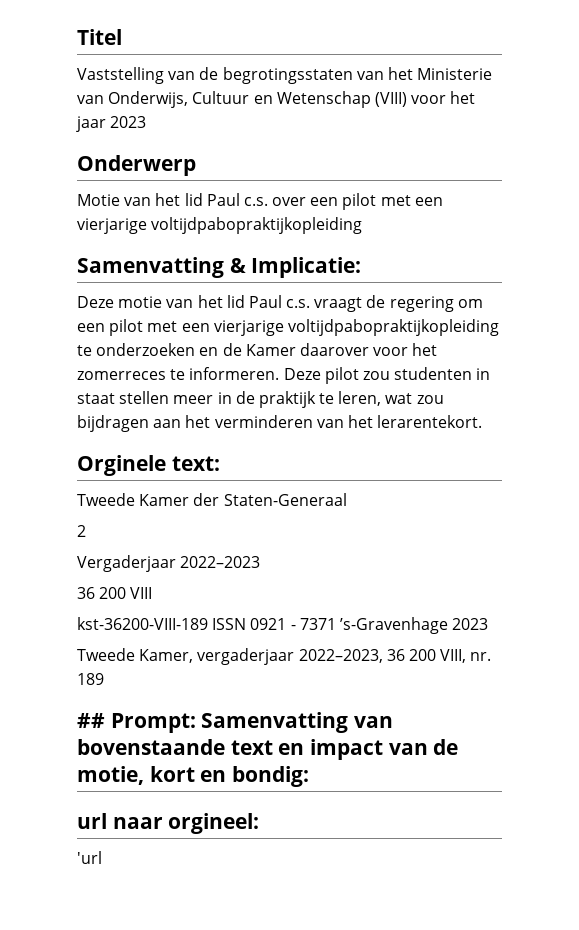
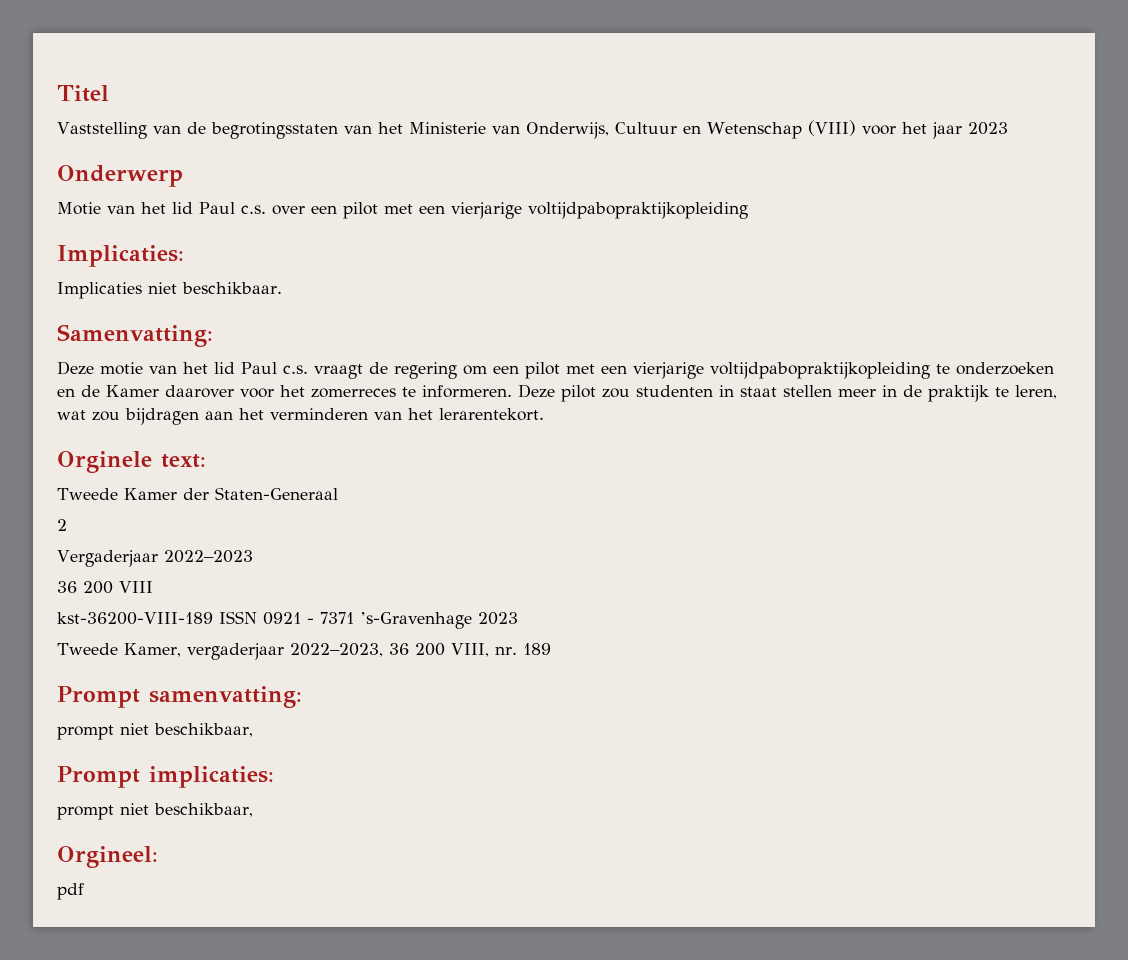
[77,257,362,278] Samenvatting & Implicatie: -> [57,245,184,267] [57,282,282,299] [57,324,213,347] Implicaties: // Implicaties niet beschikbaar. // Samenvatting:
[77,712,394,733] [77,739,459,760] [77,766,310,787] [77,813,260,834] [77,851,102,864] ## Prompt: Samenvatting van bovenstaande text en impact van de motie, kort en bondig: // url naar orgineel: // 'url -> [57,686,302,708] [57,723,253,740] [57,766,274,788] [57,803,253,820] [57,846,158,868] [57,883,84,900] Prompt samenvatting: // prompt niet beschikbaar, // Prompt implicaties: // prompt niet beschikbaar, // Orgineel: // pdf

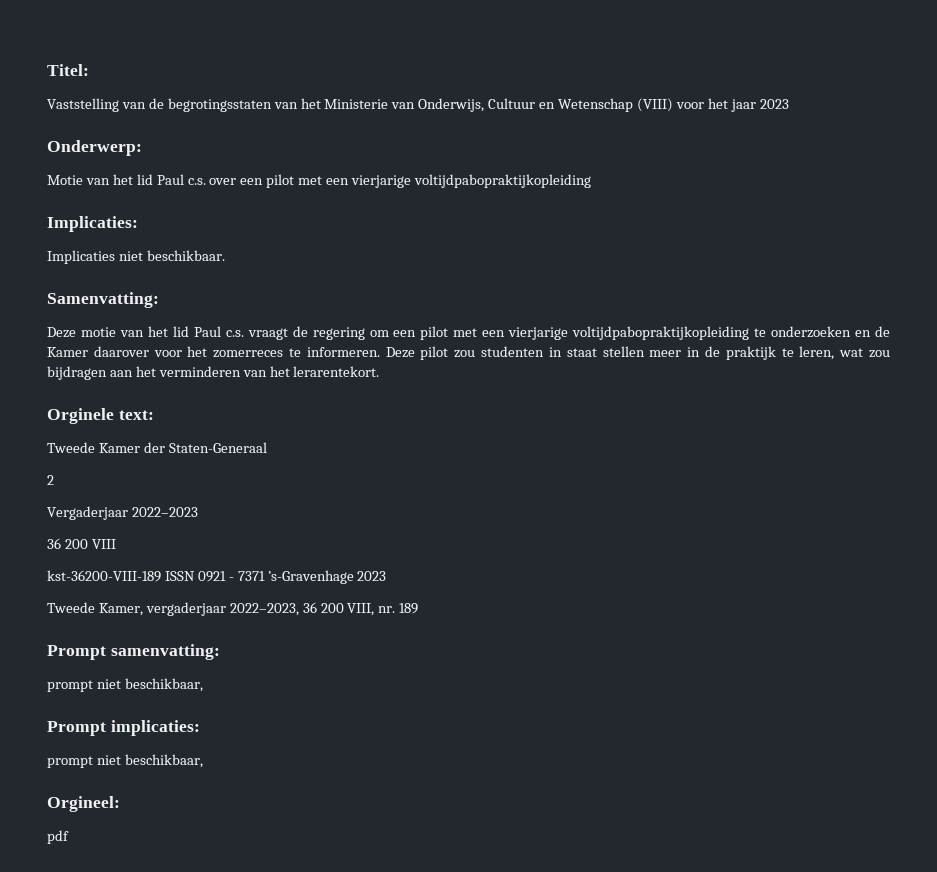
[57,85,109,102] Titel -> [47,64,89,76] Titel:
[57,165,183,187] Onderwerp -> [47,140,142,156] Onderwerp:

